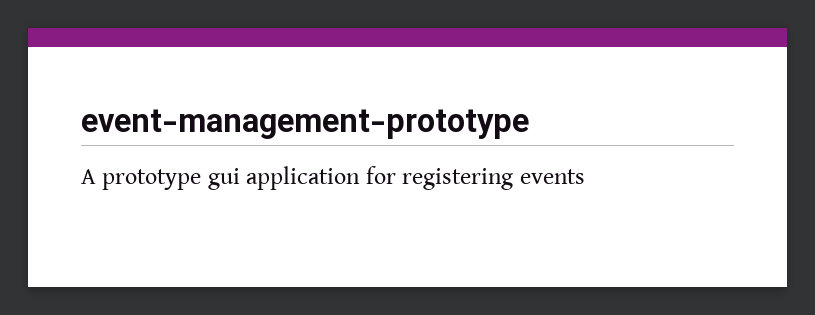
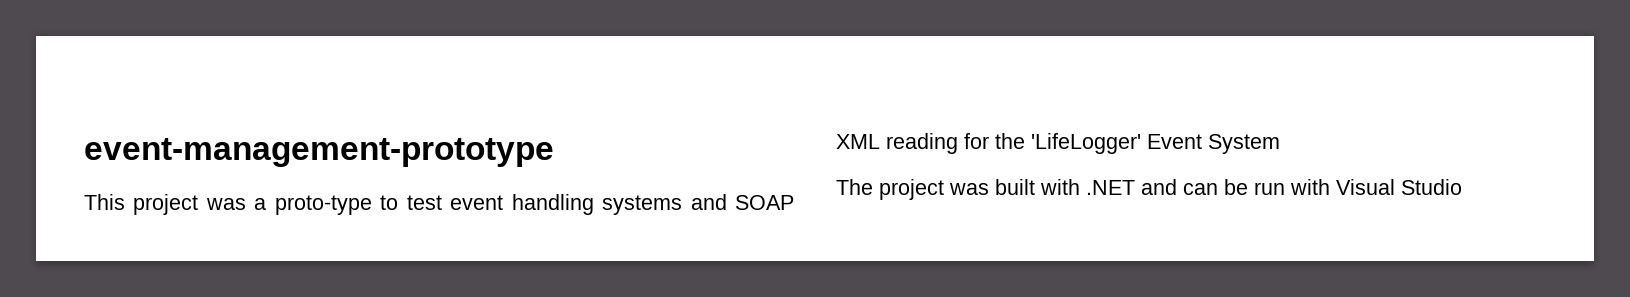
[81,166,585,190] A prototype gui application for registering events -> [84,194,795,215] [836,133,1280,154] [836,179,1462,200] This project was a proto-type to test event handling systems and SOAP XML reading for the 'LifeLogger' Event System // The project was built with .NET and can be run with Visual Studio

